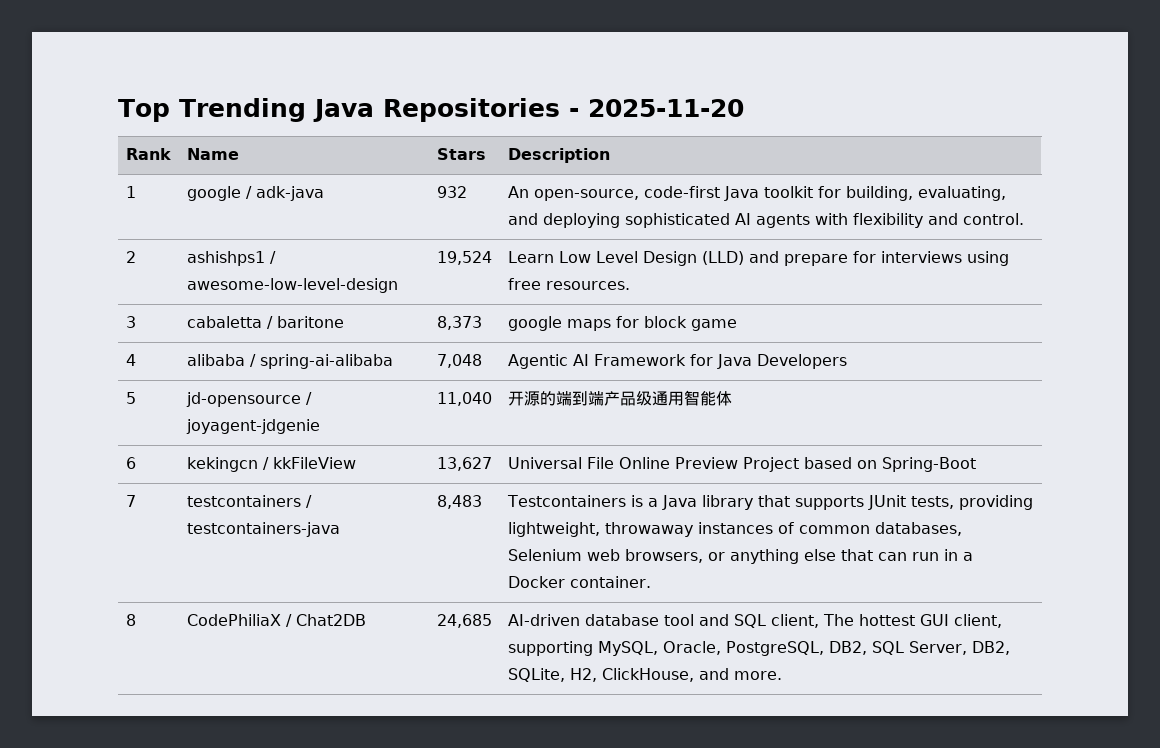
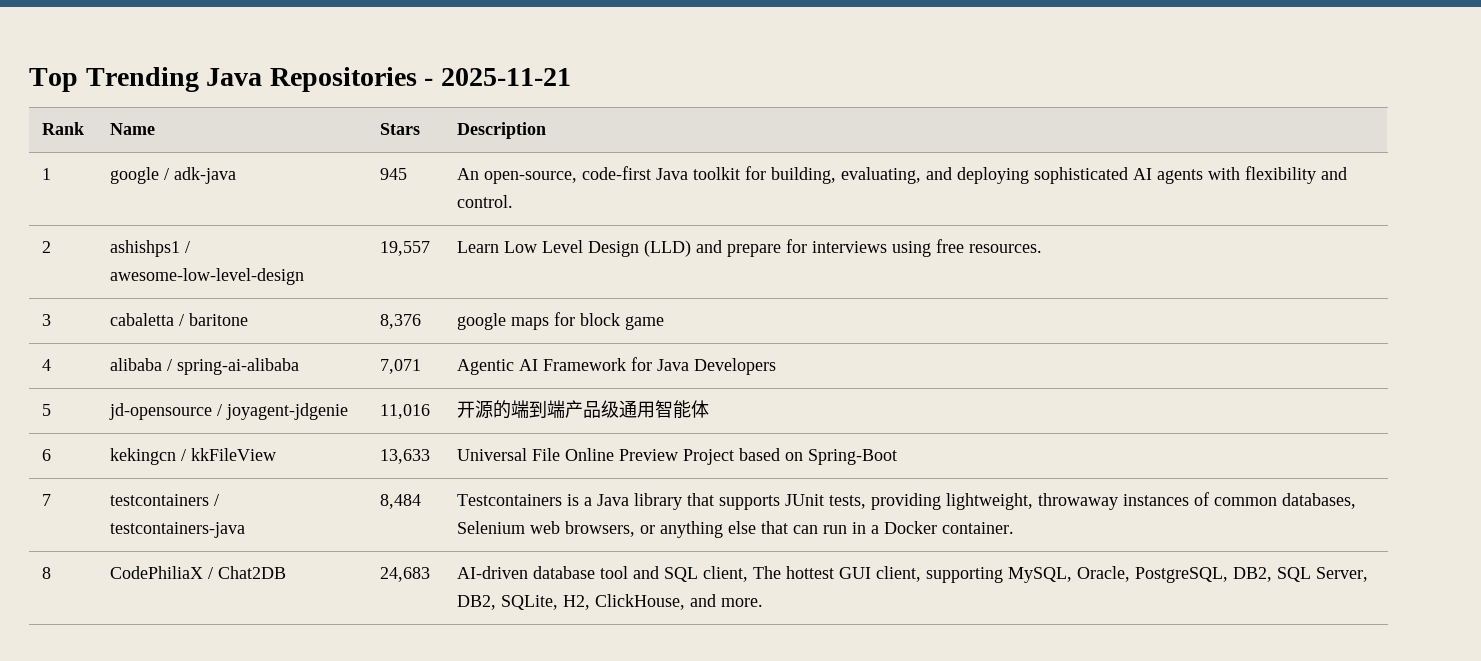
[587,99,744,117] 2025-11-20 -> [440,68,571,86] 2025-11-21
[436,186,467,198] 932 -> [379,168,407,180] 945
[436,251,492,265] 19,524 -> [379,241,430,256] 19,557
[436,316,482,330] 8,373 -> [379,314,421,329] 8,376
[436,354,482,368] 7,048 -> [379,359,421,374] 7,071
[436,392,492,406] 11,040 -> [379,404,430,419] 11,016
[436,457,492,471] 13,627 -> [379,449,430,464] 13,633
[436,495,482,509] 8,483 -> [379,494,421,509] 8,484
[436,614,492,628] 24,685 -> [379,567,430,582] 24,683

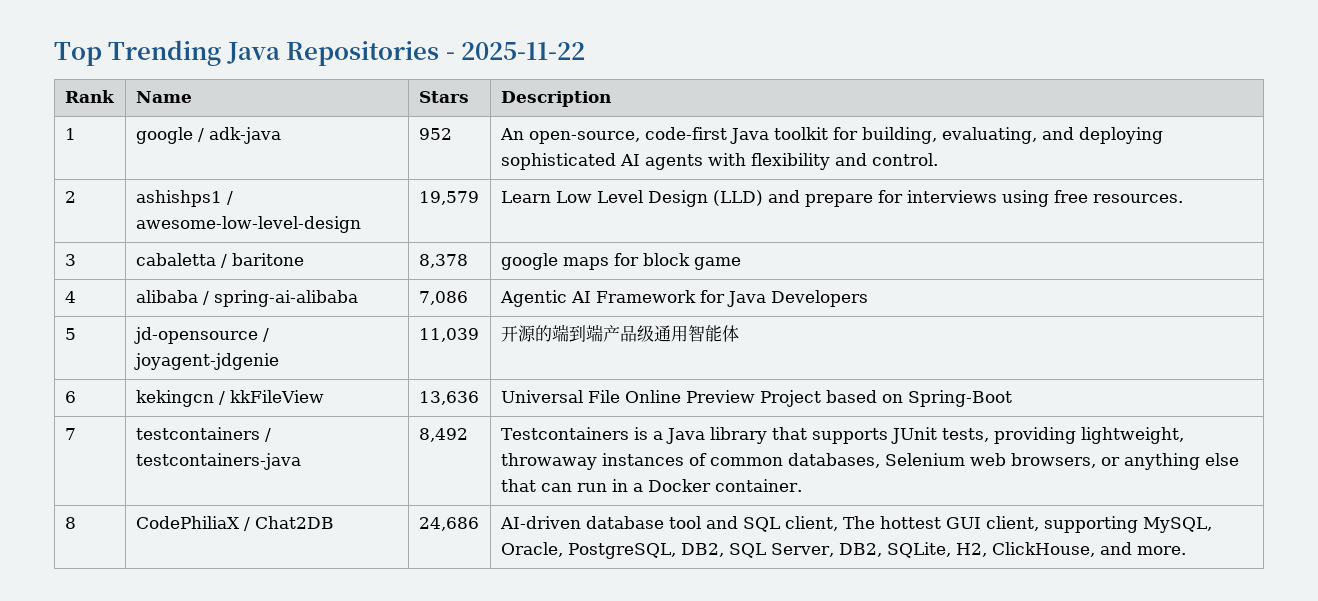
[440,68,571,86] 2025-11-21 -> [461,42,586,60] 2025-11-22
[379,168,407,180] 945 -> [418,128,452,140] 952
[379,241,430,256] 19,557 -> [418,191,479,205] 19,579
[379,314,421,329] 8,376 -> [418,254,468,268] 8,378
[379,359,421,374] 7,071 -> [418,291,468,305] 7,086
[379,404,430,419] 11,016 -> [418,328,479,342] 11,039
[379,449,430,464] 13,633 -> [418,391,479,405] 13,636
[379,494,421,509] 8,484 -> [418,428,468,442] 8,492
[379,567,430,582] 24,683 -> [418,517,479,531] 24,686

